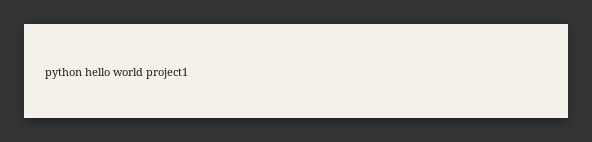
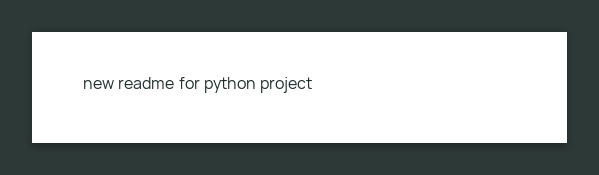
[45,68,188,79] python hello world project1 -> [83,77,313,93] new readme for python project

